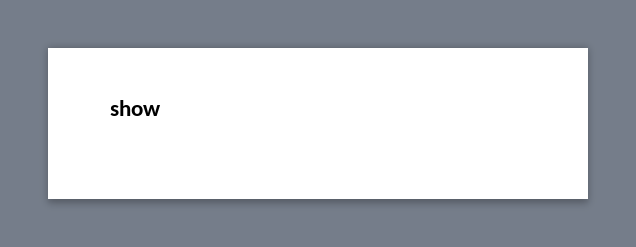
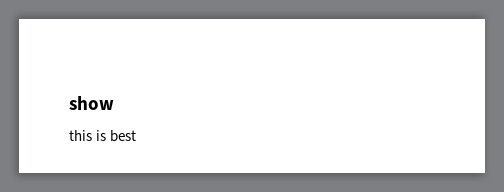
(161, 108) none -> [69,130,137,142] // this is best

